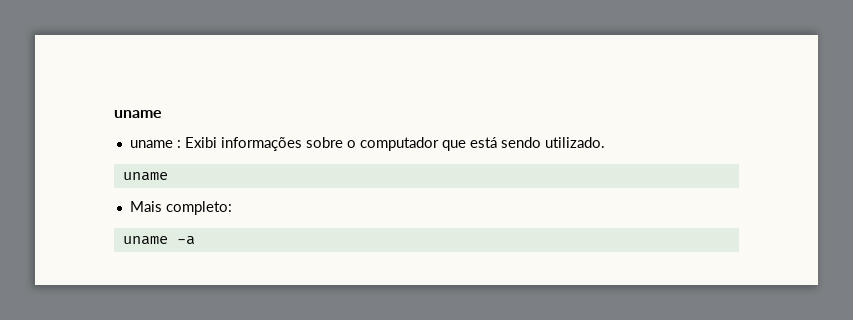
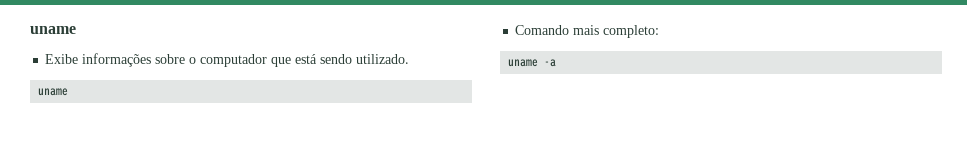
[114,110,162,118] [129,137,217,148] uname // uname : Exibi -> [30,26,76,34] [45,54,79,64] uname // Exibe
[129,201,162,212] Mais -> [515,25,600,35] Comando mais

